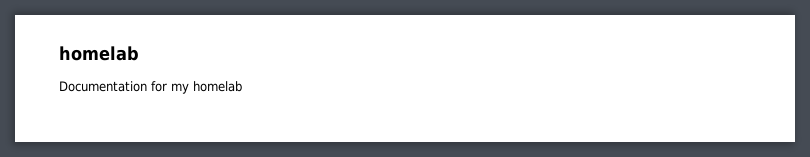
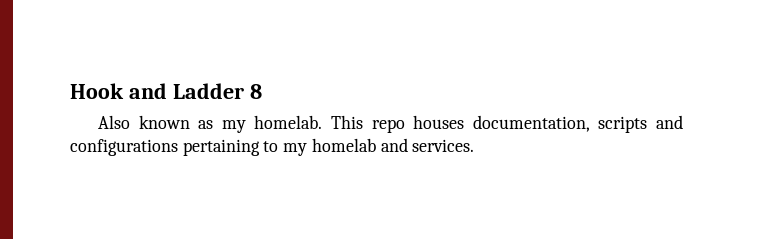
[59,46,139,61] [59,81,242,94] homelab // Documentation for my homelab -> [70,83,262,99] [97,115,683,133] [70,138,475,156] Hook and Ladder 8 // Also known as my homelab. This repo houses documentation, scripts and configurations pertaining to my homelab and services.

